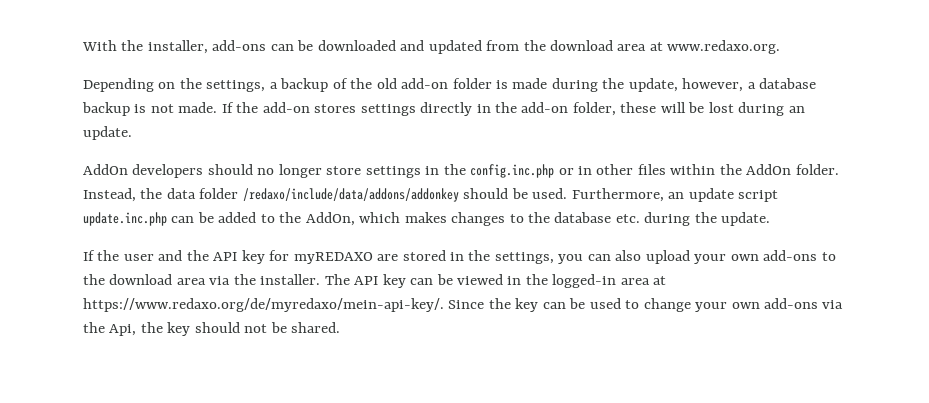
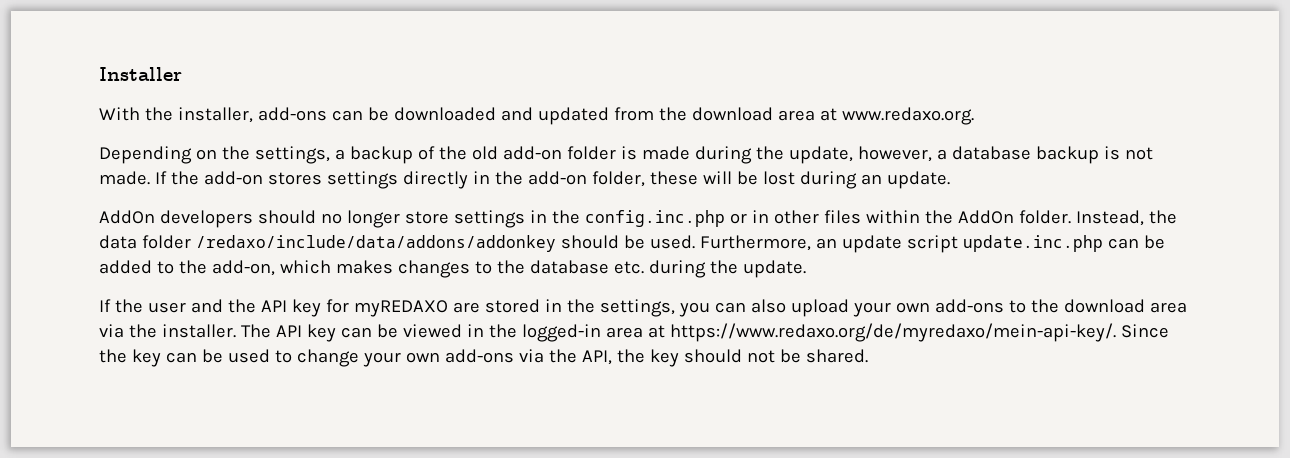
(82, 45) none -> [99,67,182,81] Installer //
[305,212,355,226] AddOn, -> [211,260,275,276] add-on,
[109,324,137,336] Api, -> [581,350,612,365] API,

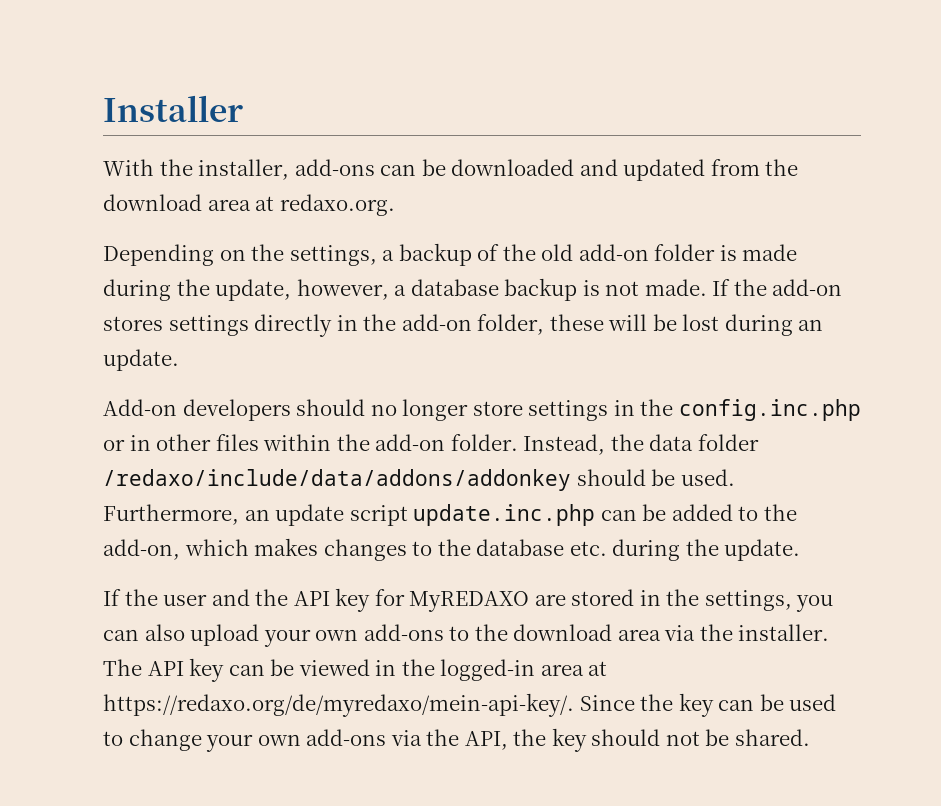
[841,107,974,125] www.redaxo.org. -> [279,194,395,216] redaxo.org.
[99,210,155,224] AddOn -> [103,399,177,416] Add-on
[957,210,1014,224] AddOn -> [375,434,446,451] add-on
[353,300,448,317] myREDAXO -> [409,591,530,612] MyREDAXO
[669,323,1116,342] https://www.redaxo.org/de/myredaxo/mein-api-key/. -> [103,693,574,717] https://redaxo.org/de/myredaxo/mein-api-key/.

